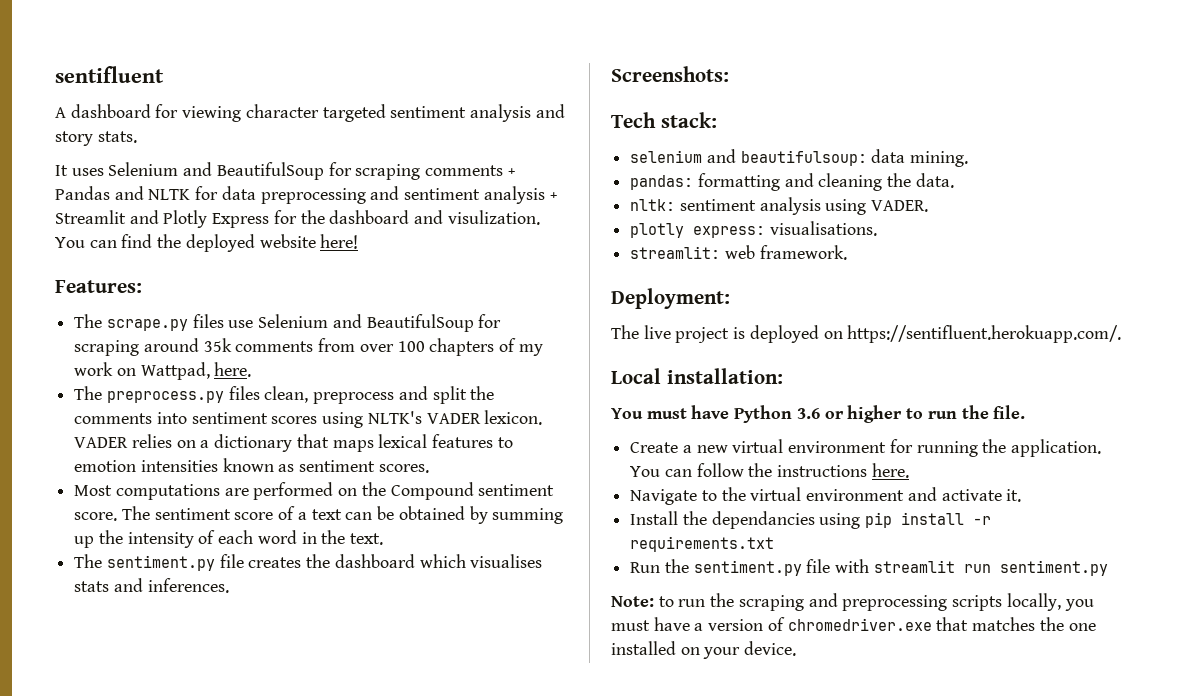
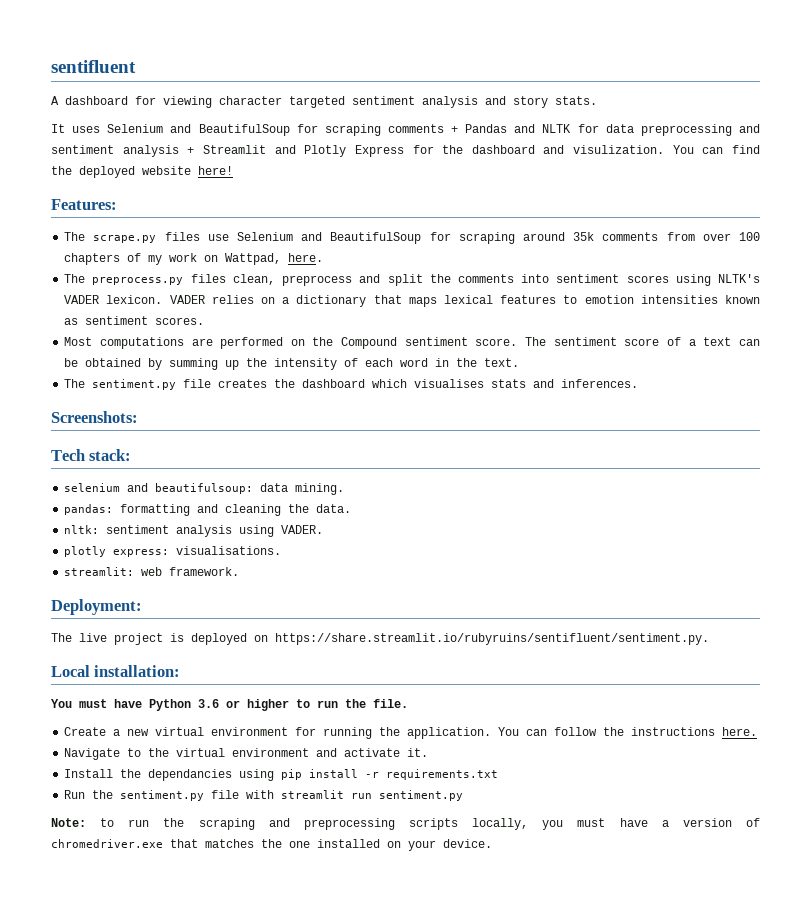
[847,325,1122,343] https://sentifluent.herokuapp.com/. -> [275,633,709,645] https://share.streamlit.io/rubyruins/sentifluent/sentiment.py.

